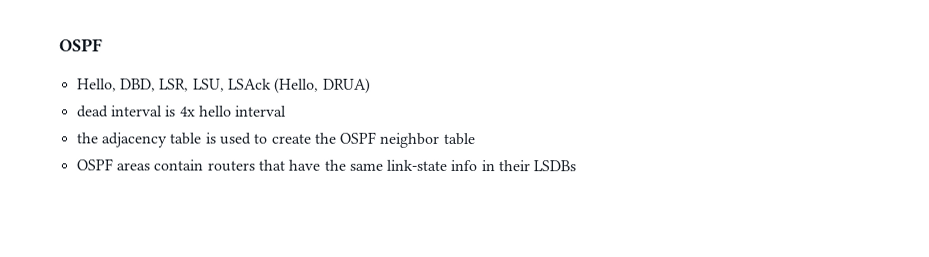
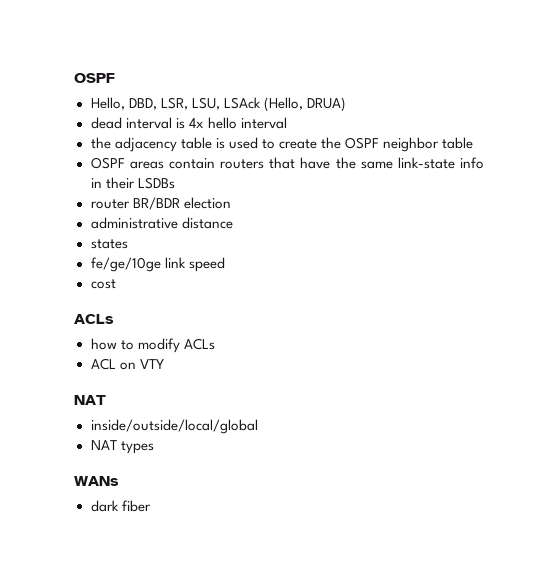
(577, 166) none -> [90,197,231,210] [90,217,233,229] [90,239,128,249] [90,257,225,272] [90,279,116,289] [74,314,114,324] [90,338,215,353] [90,358,164,370] [74,395,106,405] [90,419,258,434] [90,440,154,454] [74,476,119,486] [90,500,151,512] // router BR/BDR election // administrative distance // states // fe/ge/10ge link speed // cost // ACLs // how to modify ACLs // ACL on VTY // NAT // inside/outside/local/global // NAT types // WANs // dark fiber

